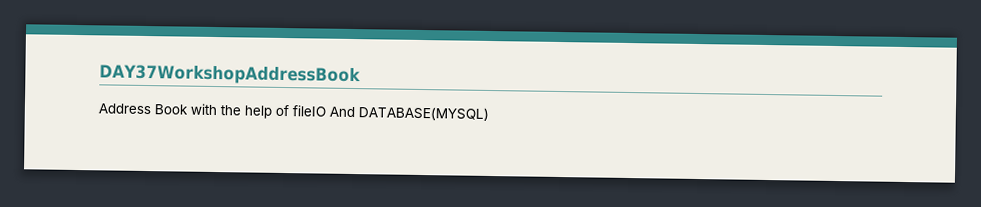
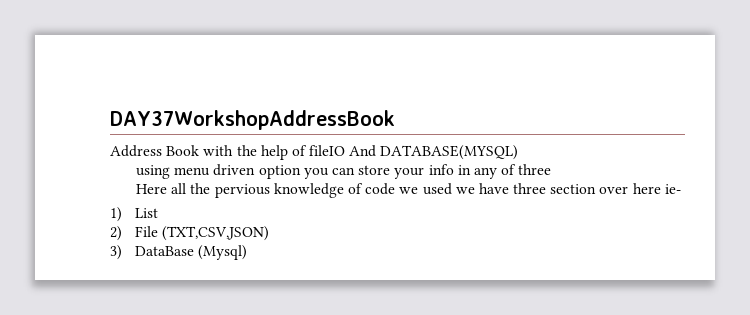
(489, 113) none -> [136,164,552,179] [136,183,681,198] [110,207,158,222] [110,226,270,241] [110,245,248,260] // using menu driven option you can store your info in any of three // Here all the pervious knowledge of code we used we have three section over here ie- // 1) List // 2) File (TXT,CSV,JSON) // 3) DataBase (Mysql)

